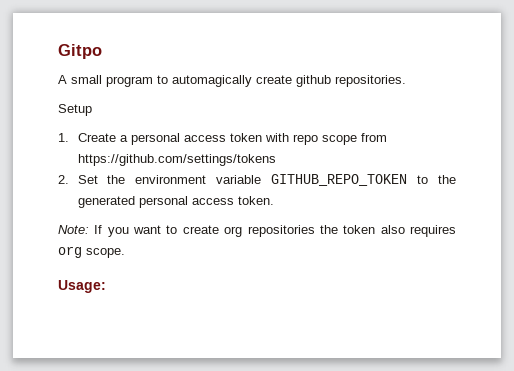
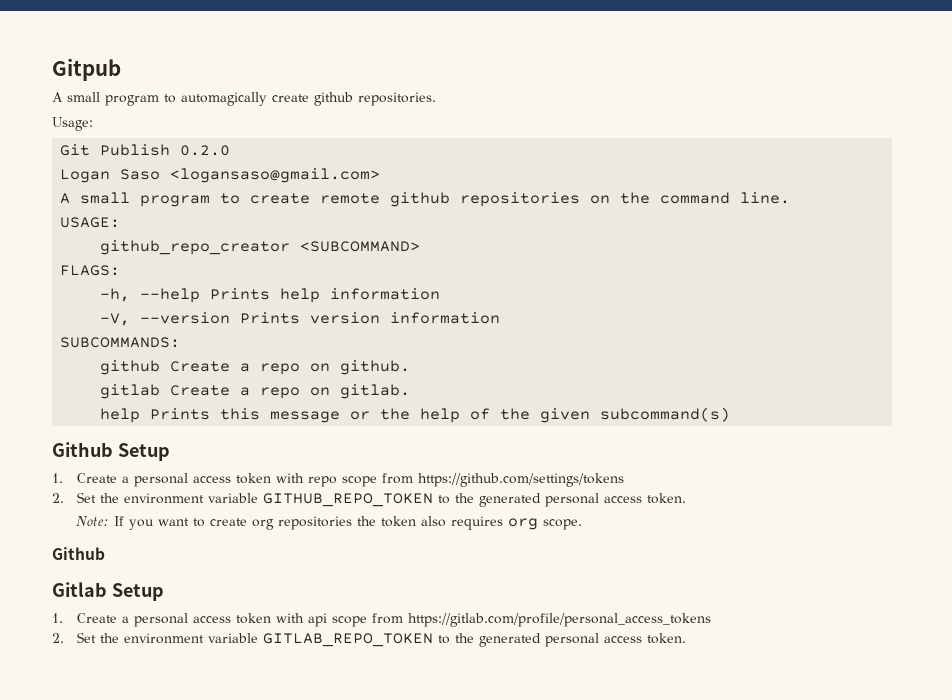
[58,44,102,59] Gitpo -> [52,58,121,81] Gitpub
(406, 81) none -> [52,117,93,131] [60,144,231,156] [60,168,381,183] [60,192,791,207] [60,217,121,228] [100,240,421,255] [60,265,121,276] [100,288,441,303] [100,312,501,326] [60,337,181,348] [100,360,411,375] [100,384,411,399] [100,407,731,423] [52,442,113,457] Usage: // Git Publish 0.2.0 // Logan Saso <logansaso@gmail.com> // A small program to create remote github repositories on the command line. // USAGE: // github_repo_creator <SUBCOMMAND> // FLAGS: // -h, --help Prints help information // -V, --version Prints version information // SUBCOMMANDS: // github Create a repo on github. // gitlab Create a repo on gitlab. // help Prints this message or the help of the given subcommand(s) // Github
[58,280,106,293] Usage: -> [52,547,105,560] [52,582,164,601] [52,613,711,627] [52,632,686,647] Github // Gitlab Setup // 1. Create a personal access token with api scope from https://gitlab.com/profile/personal_access_tokens // 2. Set the environment variable GITLAB_REPO_TOKEN to the generated personal access token.

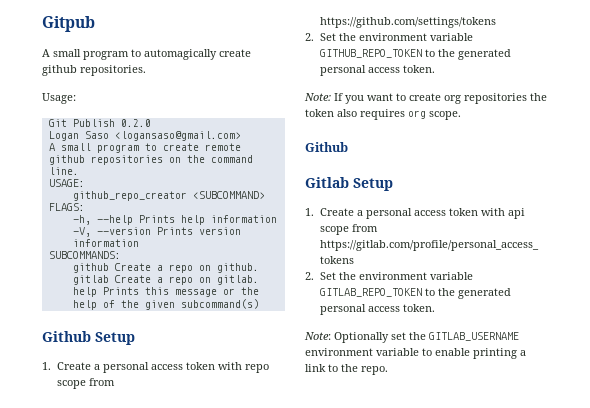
(686, 638) none -> [304,332,519,343] [305,348,526,359] [305,364,388,375] // Note: Optionally set the GITLAB_USERNAME environment variable to enable printing a link to the repo.

